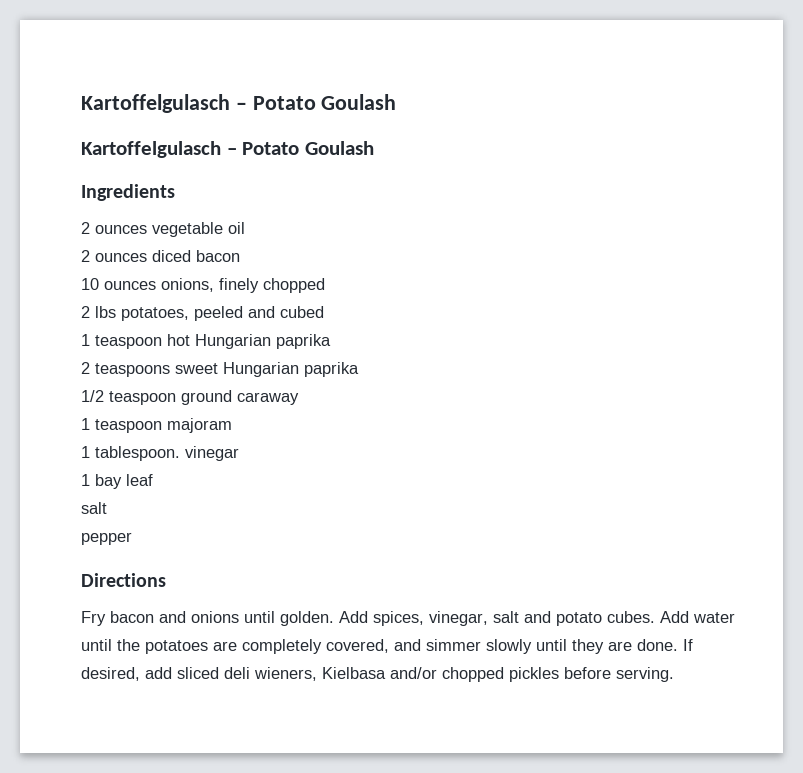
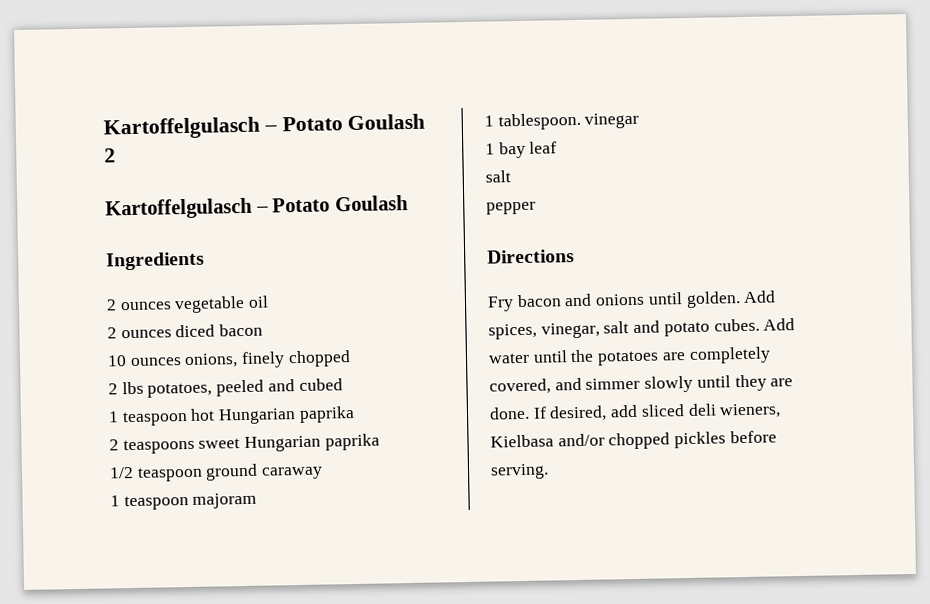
[81,94,397,113] Kartoffelgulasch – Potato Goulash -> [103,113,426,140] [104,148,116,163] Kartoffelgulasch – Potato Goulash 2

